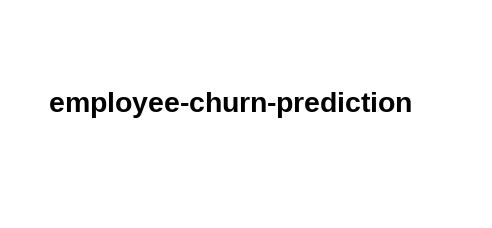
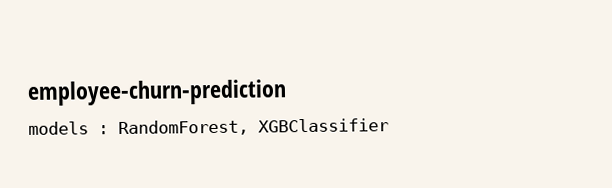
(412, 105) none -> [28,118,389,136] // models : RandomForest, XGBClassifier

